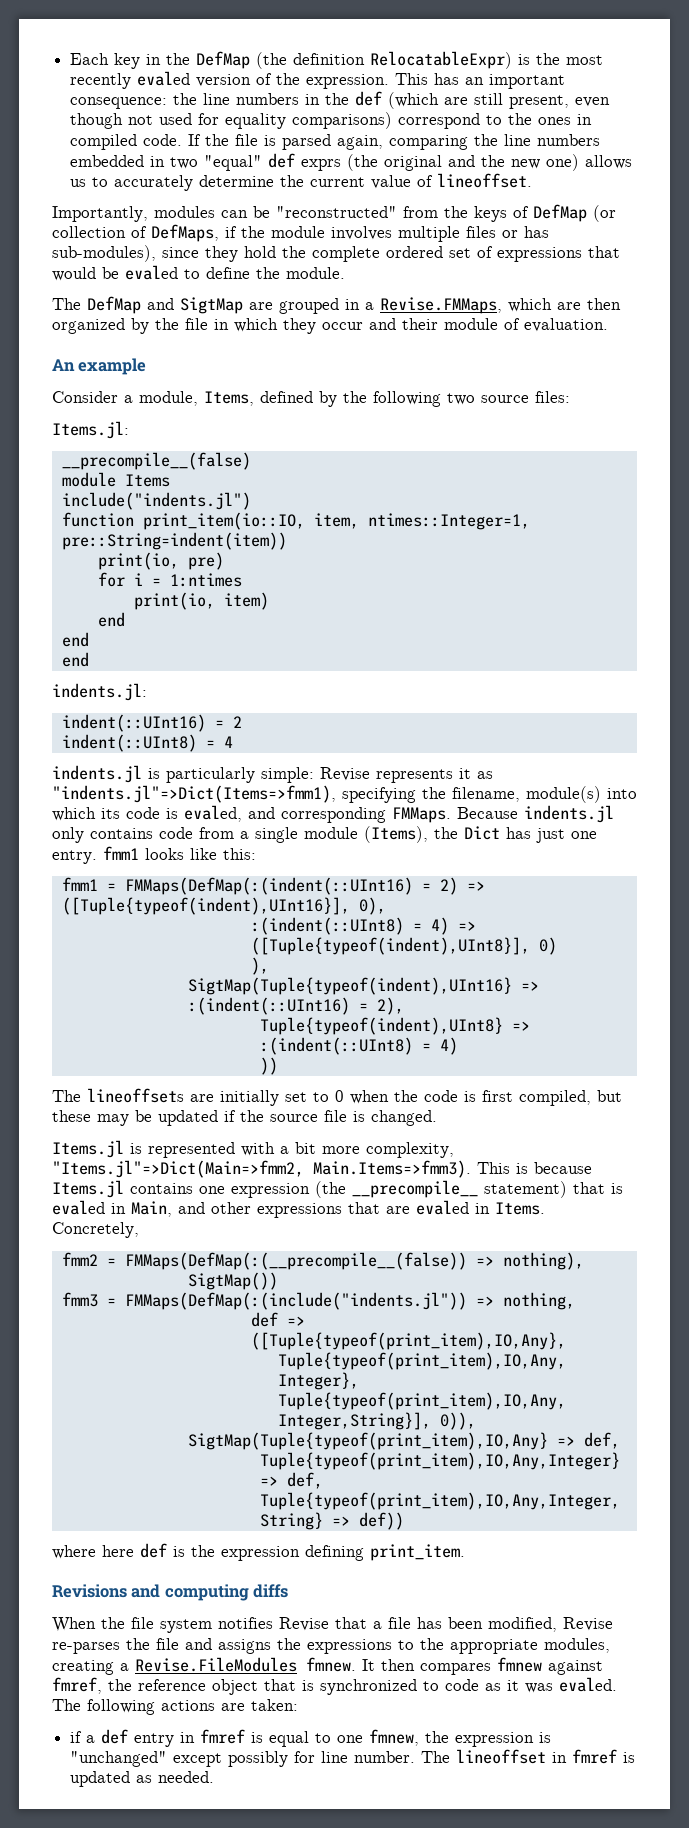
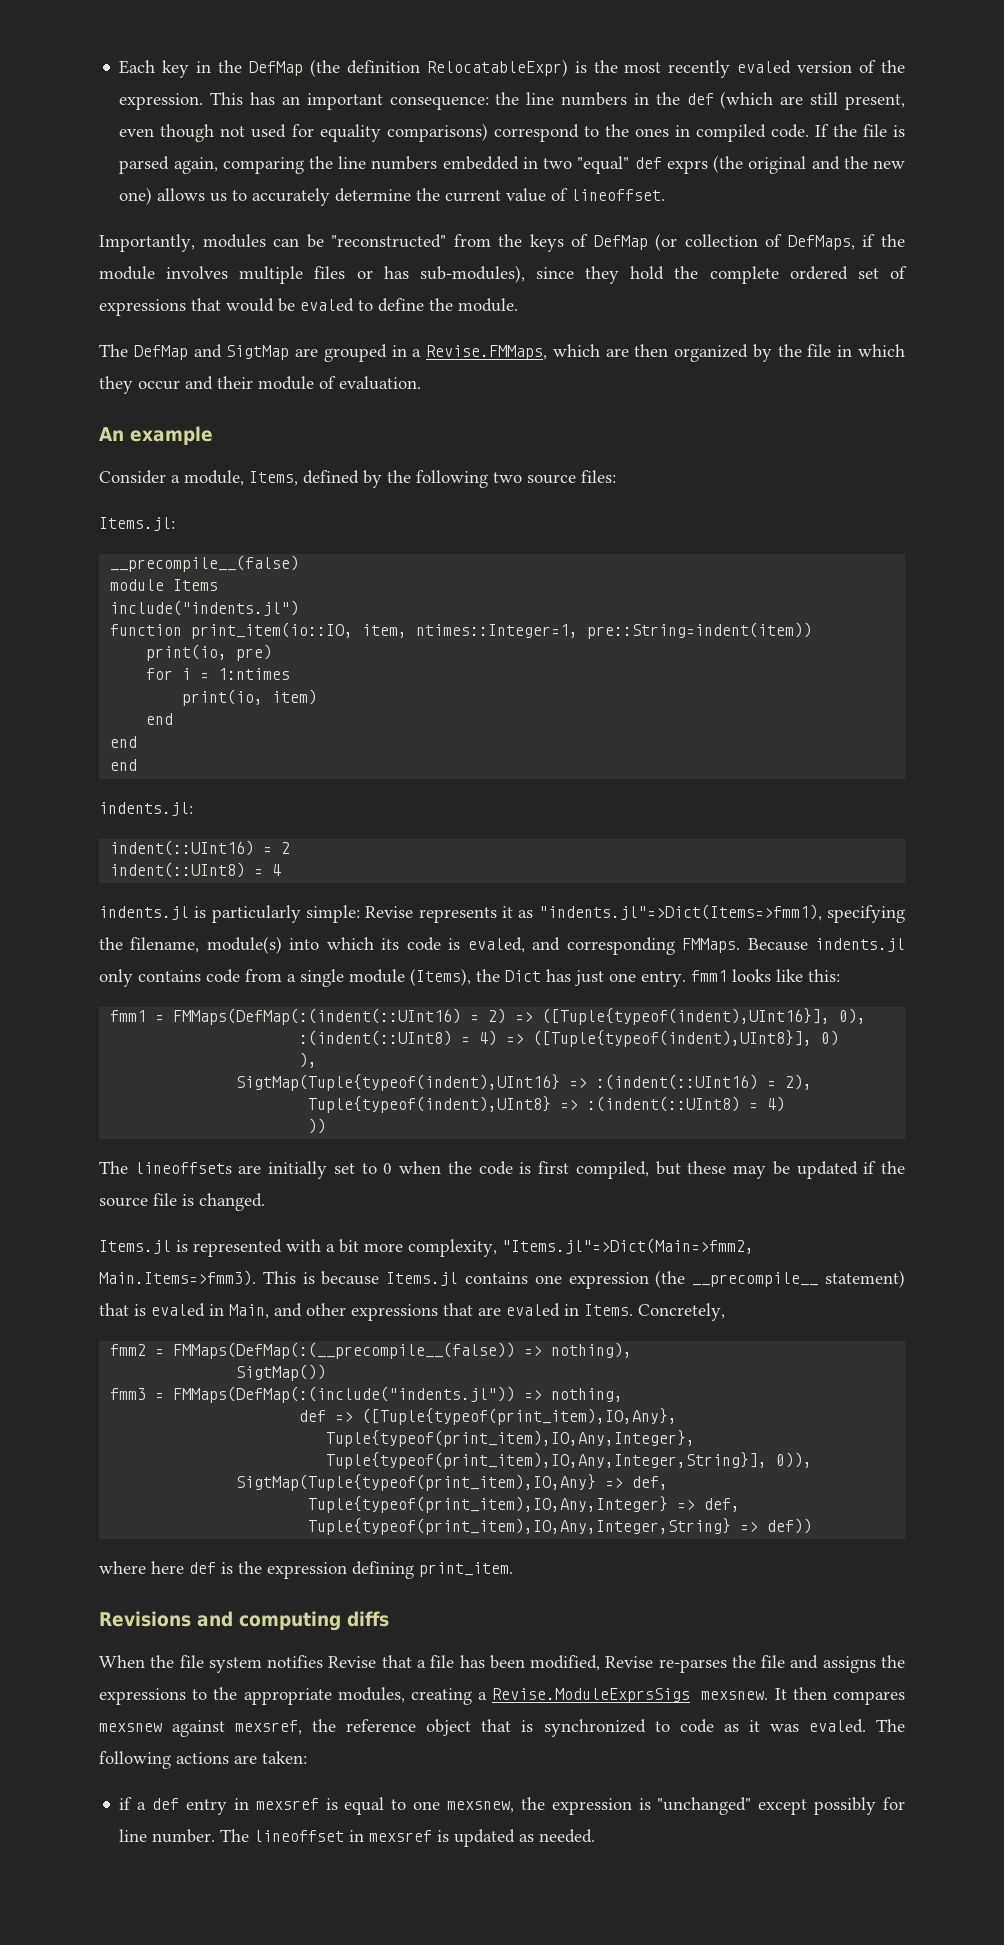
[135,1657,356,1672] Revise.FileModules fmnew. -> [492,1688,769,1703] Revise.ModuleExprsSigs mexsnew.
[497,1657,603,1675] [52,1677,102,1694] fmnew against fmref, -> [99,1720,303,1737] mexsnew against mexsref,
[200,1729,246,1744] fmref -> [255,1798,319,1810] mexsref
[369,1729,420,1746] fmnew, -> [446,1801,514,1813] mexsnew,
[572,1749,618,1764] fmref -> [369,1830,433,1842] mexsref

